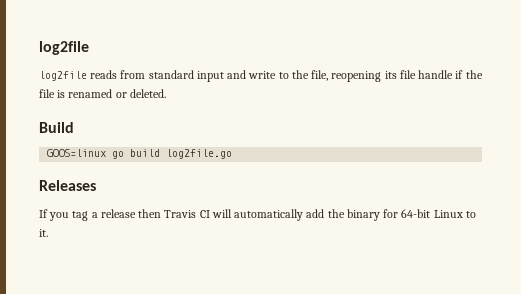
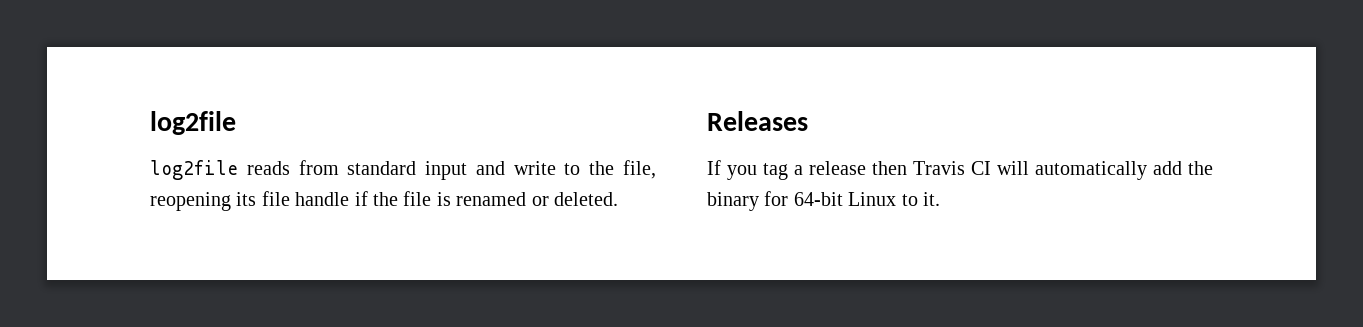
[39,122,74,133] [46,149,233,159] // Build // GOOS=linux go build log2file.go -> (618, 199) none

